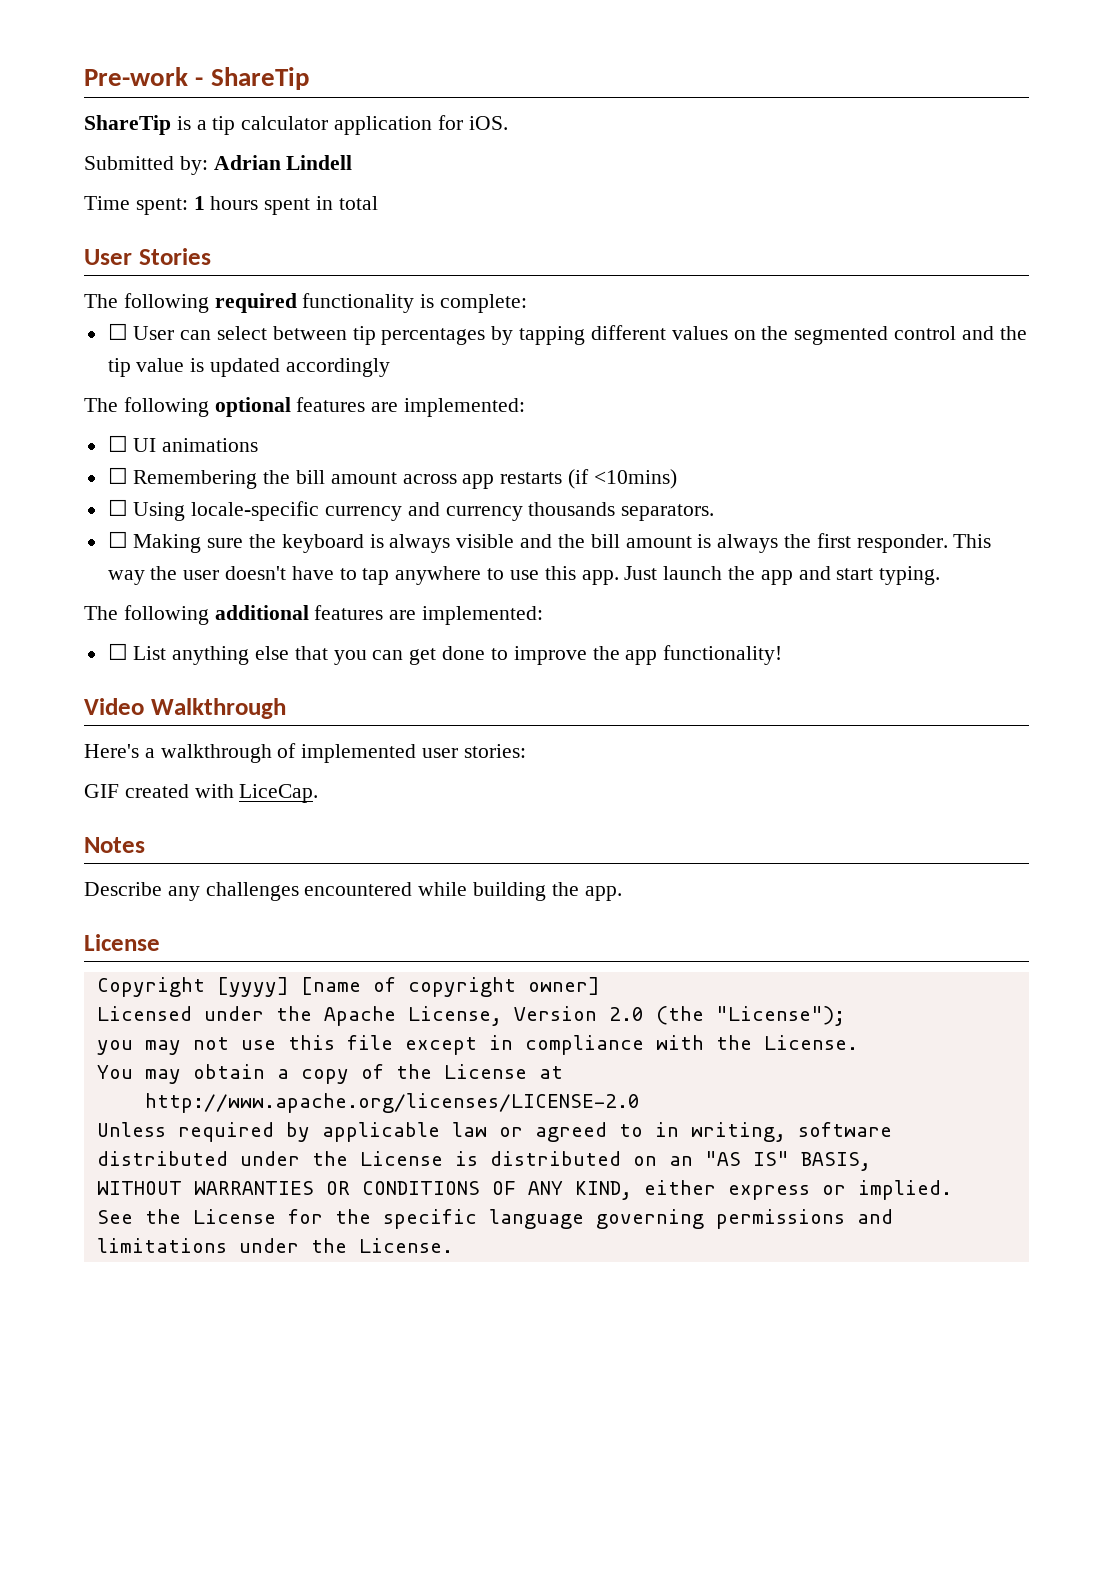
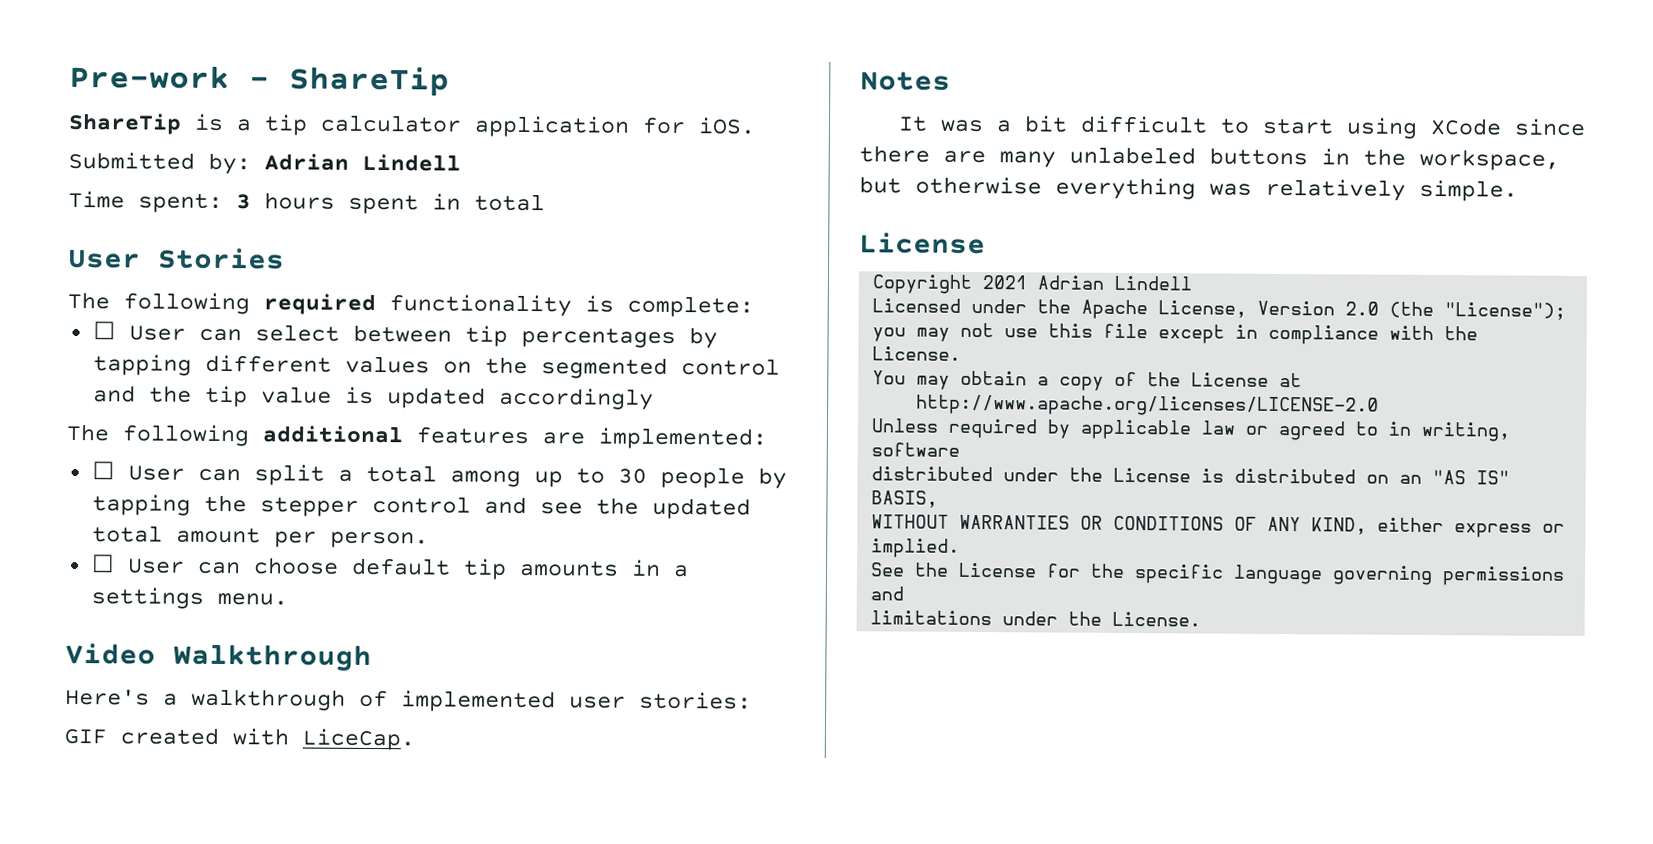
[193,196,205,210] 1 -> [236,194,251,210] 3
[84,397,526,417] [107,435,259,452] [107,467,677,489] [107,499,715,521] [107,531,992,553] [107,566,941,585] // The following optional features are implemented: // ☐ UI animations // ☐ Remembering the bill amount across app restarts (if <10mins) // ☐ Using locale-specific currency and currency thousands separators. // ☐ Making sure the keyboard is always visible and the bill amount is always the first responder. This way the user doesn't have to tap anywhere to use this app. Just launch the app and start typing. -> (654, 398) none
[133,645,783,665] List anything else that you can get done to improve the app functionality! -> [127,464,787,489] [91,494,751,520] [91,525,429,549] [90,554,689,580] [90,587,288,609] User can split a total among up to 30 people by tapping the stepper control and see the updated total amount per person. // ☐ User can choose default tip amounts in a settings menu.
[84,882,622,901] [84,934,160,951] [96,977,600,997] Describe any challenges encountered while building the app. // License // Copyright [yyyy] [name of copyright owner] -> [898,115,1587,139] [859,145,1560,171] [859,176,1518,202] [859,232,986,255] [872,274,1193,294] It was a bit difficult to start using XCode since there are many unlabeled buttons in the workspace, but otherwise everything was relatively simple. // License // Copyright 2021 Adrian Lindell

